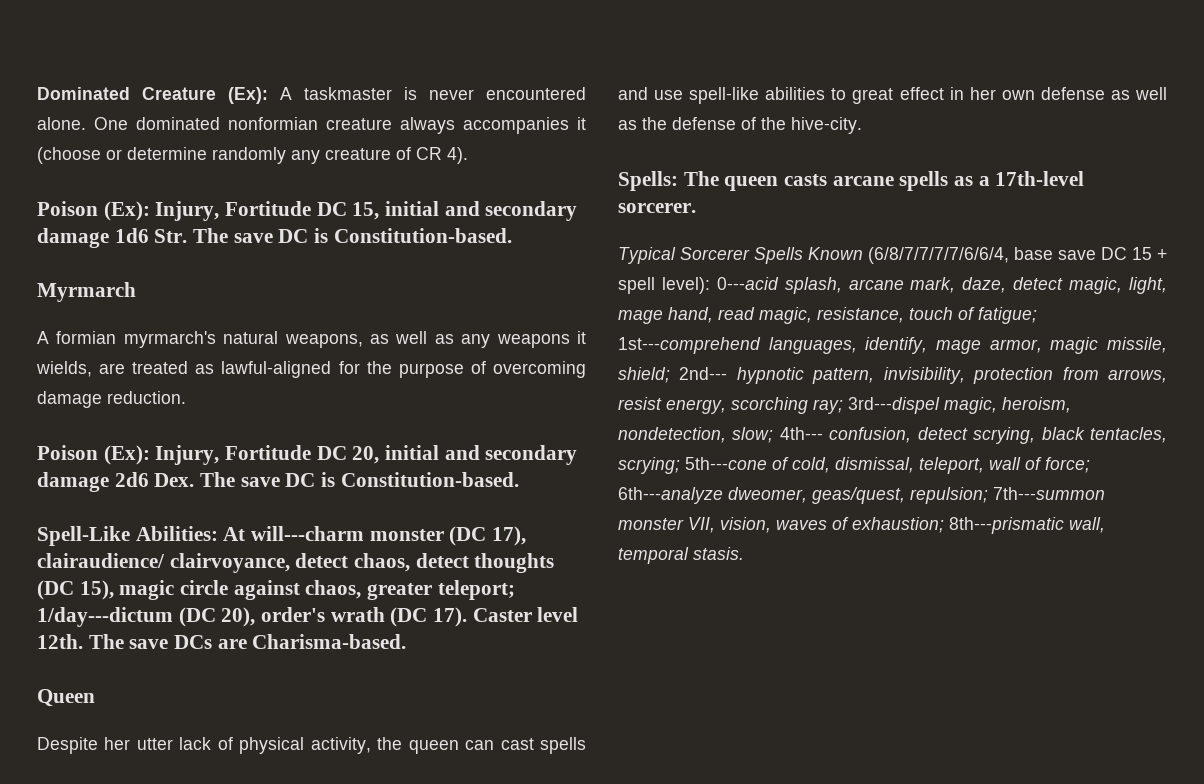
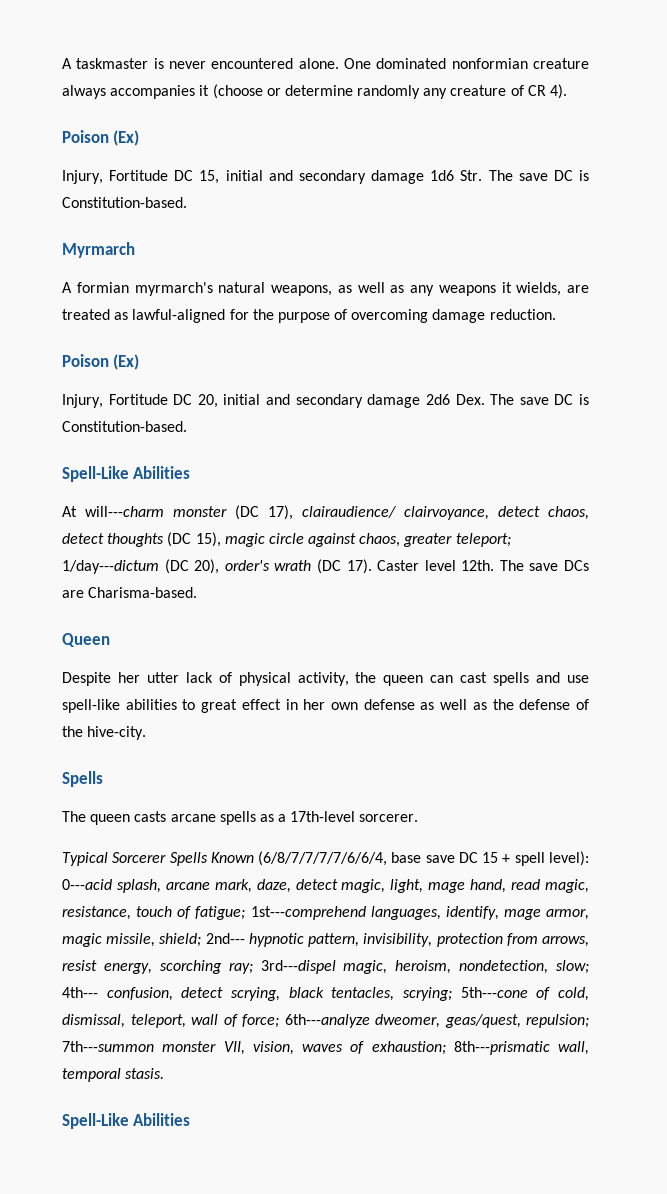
[37,87,268,104] Dominated Creature (Ex): -> (62, 63) none
[103,201,150,221] (Ex): -> [113,130,140,146] (Ex) //
[103,445,150,465] (Ex): -> [113,354,140,370] (Ex) //
[135,526,218,541] Abilities: -> [133,466,191,479] Abilities //
[618,171,678,191] Spells: -> [62,771,103,787] Spells //
(744, 553) none -> [62,1113,191,1129] // Spell-Like Abilities

